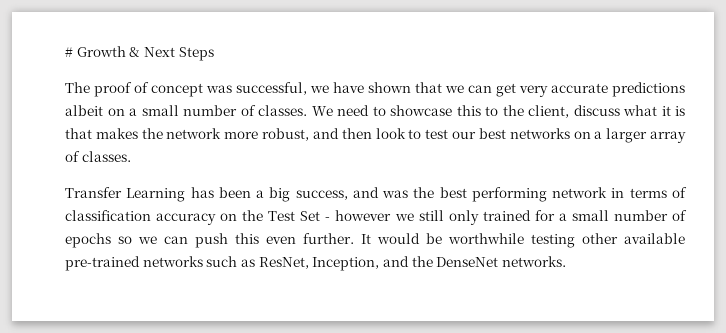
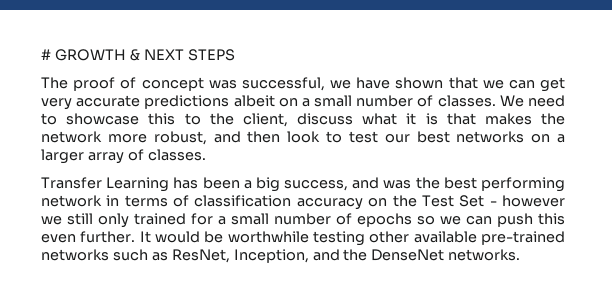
[76,46,214,61] Growth & Next Steps -> [54,49,235,61] GROWTH & NEXT STEPS

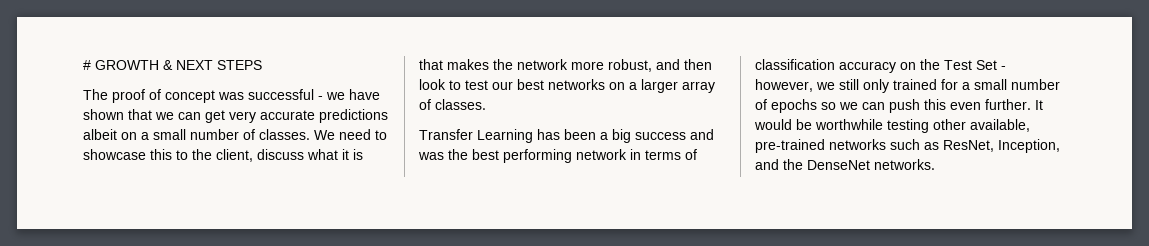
[241,77,325,91] successful, -> [248,89,323,100] successful -
[284,180,349,191] success, -> [635,132,686,140] success
[502,195,566,207] however -> [755,79,813,92] however,
[413,231,477,243] available -> [970,119,1030,132] available,

